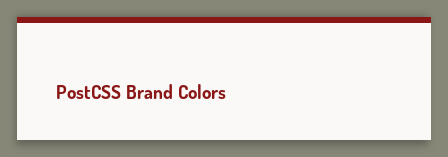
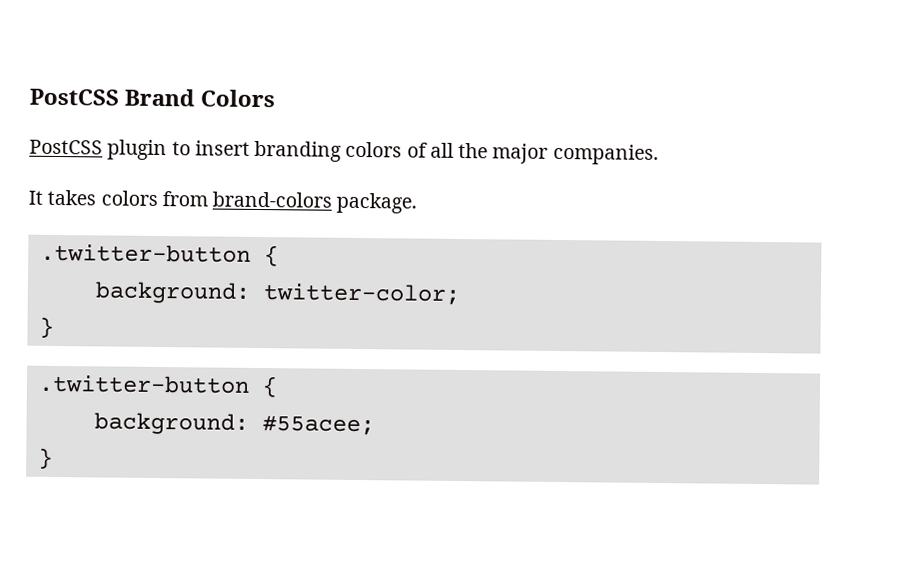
(227, 91) none -> [29,139,659,165] [28,189,418,214] [39,243,279,267] [94,281,460,306] [38,316,54,338] [37,374,278,398] [93,412,375,436] [37,447,53,469] // PostCSS plugin to insert branding colors of all the major companies. // It takes colors from brand-colors package. // .twitter-button { // background: twitter-color; // } // .twitter-button { // background: #55acee; // }

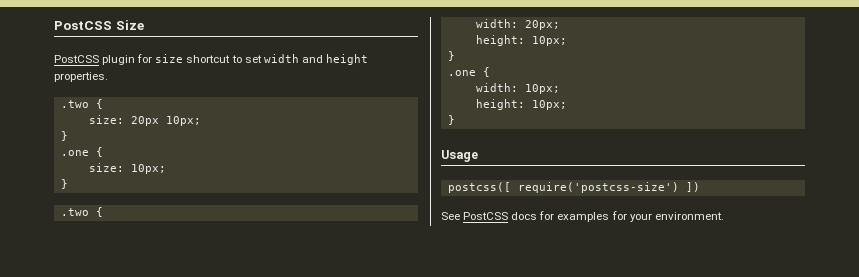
[29,88,276,108] PostCSS Brand Colors -> [54,20,144,30] PostCSS Size
[171,140,659,165] [28,189,418,214] [39,243,279,267] [94,281,460,306] [38,316,54,338] [37,374,278,398] [93,412,375,436] [37,447,53,469] to insert branding colors of all the major companies. // It takes colors from brand-colors package. // .twitter-button { // background: twitter-color; // } // .twitter-button { // background: #55acee; // } -> [137,54,368,65] [54,72,108,82] [60,99,103,109] [88,115,201,126] [60,131,68,141] [60,147,103,157] [88,163,166,174] [60,179,68,189] [60,207,103,217] [475,19,560,30] [475,35,567,46] [447,51,455,61] [447,67,490,77] [475,83,560,94] [475,99,567,110] [447,115,455,125] [441,150,478,162] [447,182,700,193] [441,211,724,222] for size shortcut to set width and height properties. // .two { // size: 20px 10px; // } // .one { // size: 10px; // } // .two { // width: 20px; // height: 10px; // } // .one { // width: 10px; // height: 10px; // } // Usage // postcss([ require('postcss-size') ]) // See PostCSS docs for examples for your environment.

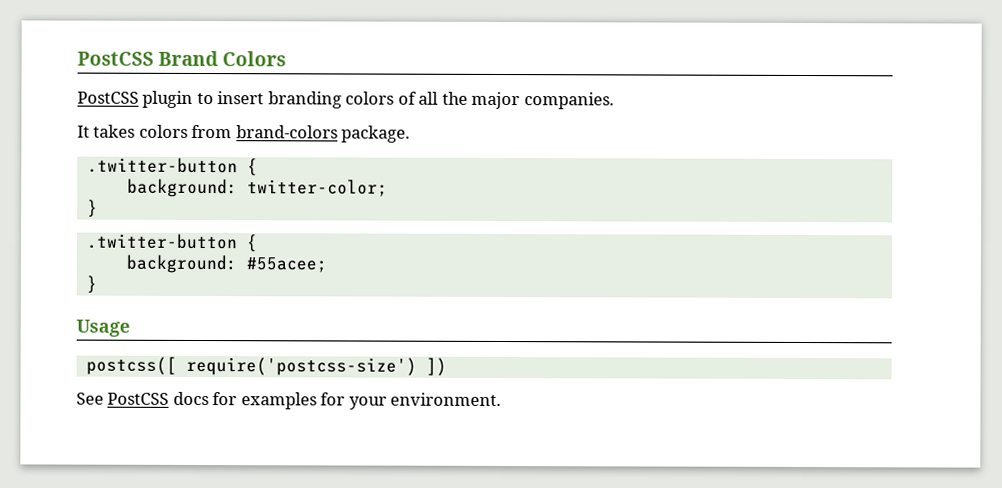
[54,20,144,30] PostCSS Size -> [77,50,287,67] PostCSS Brand Colors
[137,54,368,65] [54,72,108,82] [60,99,103,109] [88,115,201,126] [60,131,68,141] [60,147,103,157] [88,163,166,174] [60,179,68,189] [60,207,103,217] [475,19,560,30] [475,35,567,46] [447,51,455,61] [447,67,490,77] [475,83,560,94] [475,99,567,110] for size shortcut to set width and height properties. // .two { // size: 20px 10px; // } // .one { // size: 10px; // } // .two { // width: 20px; // height: 10px; // } // .one { // width: 10px; // height: 10px; -> [196,91,614,110] [77,124,411,143] [86,157,258,177] [126,178,388,198] [86,199,98,218] [85,233,258,253] [125,254,327,274] to insert branding colors of all the major companies. // It takes colors from brand-colors package. // .twitter-button { // background: twitter-color; // } // .twitter-button { // background: #55acee;

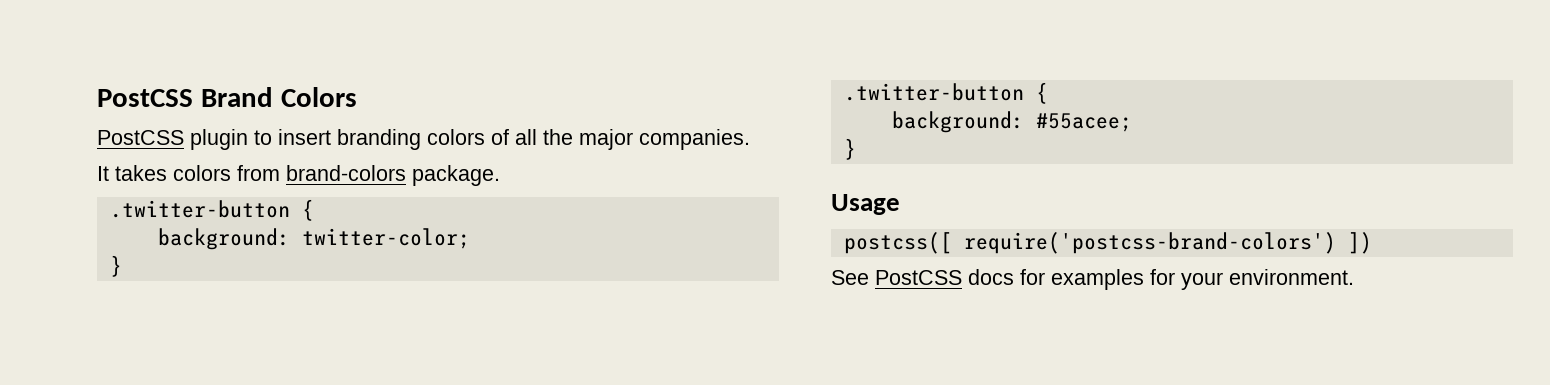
[185,356,417,376] require('postcss-size') -> [963,232,1336,254] require('postcss-brand-colors')

